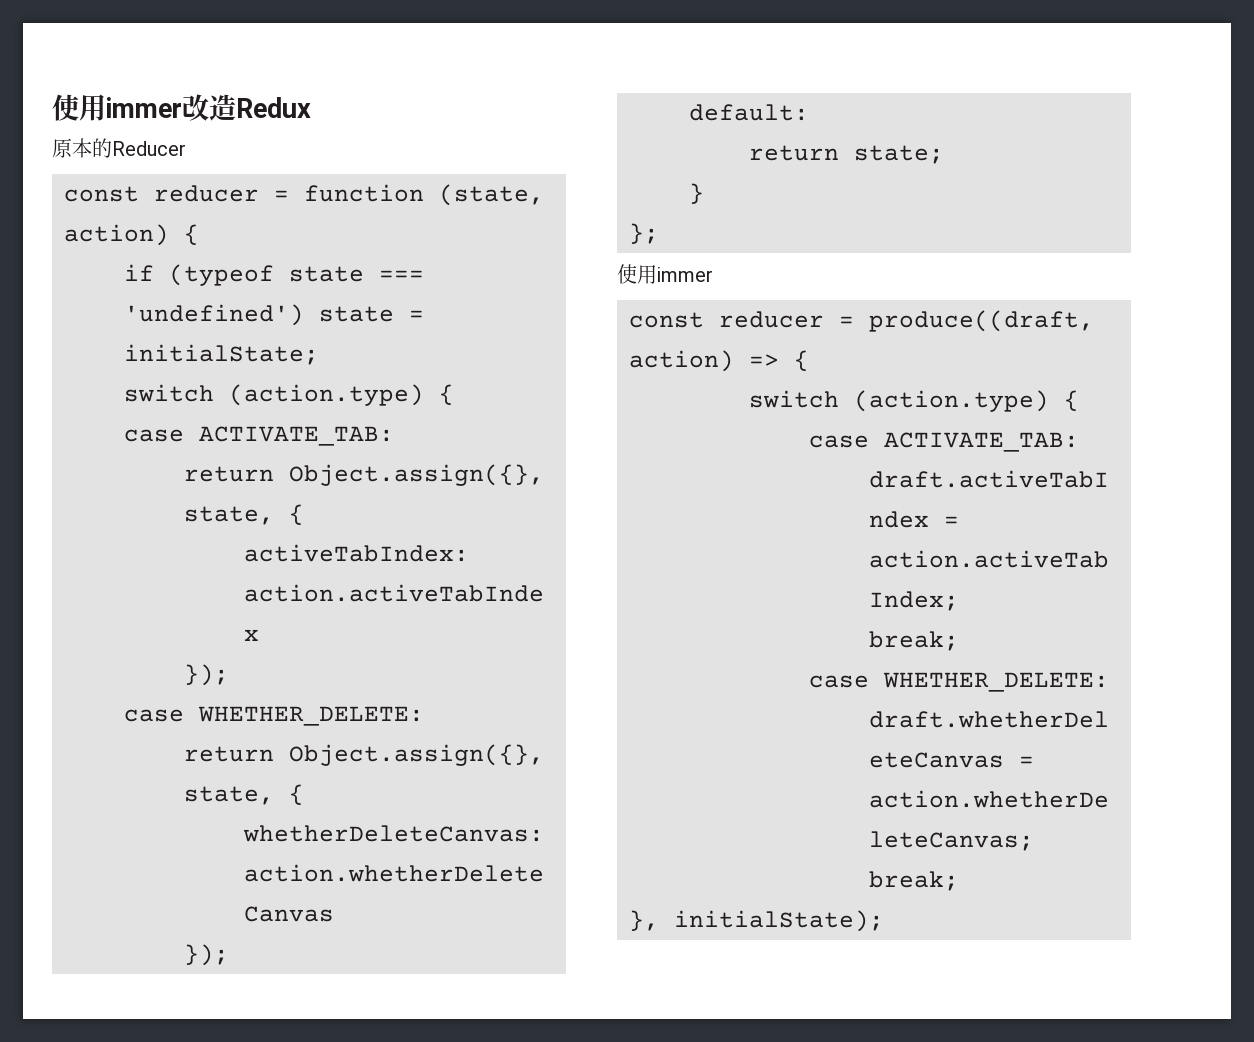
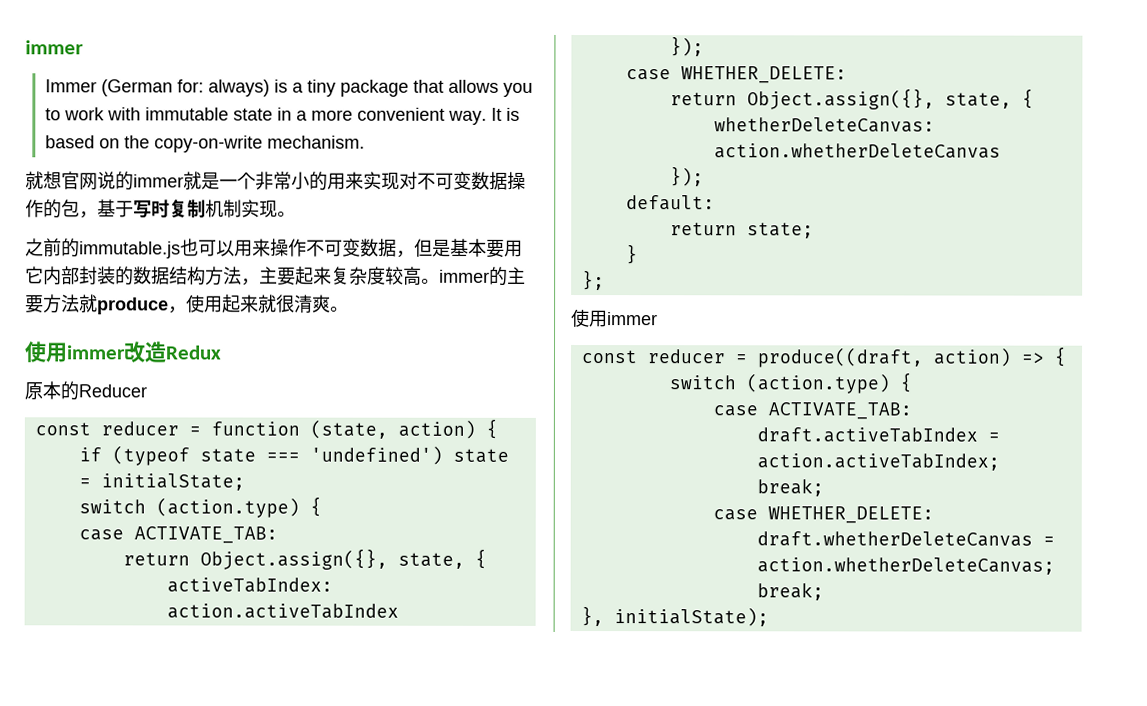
(52, 107) none -> [25,40,84,55] [44,79,533,97] [44,107,520,125] [44,135,365,153] [25,171,526,191] [25,199,296,219] [25,238,523,259] [25,266,526,286] [25,294,349,315] immer // Immer (German for: always) is a tiny package that allows you to work with immutable state in a more convenient way. It is based on the copy-on-write mechanism. // 就想官网说的immer就是一个非常小的用来实现对不可变数据操作的包，基于写时复制机制实现。 // 之前的immutable.js也可以用来操作不可变数据，但是基本要用它内部封装的数据结构方法，主要起来复杂度较高。immer的主要方法就produce，使用起来就很清爽。 //

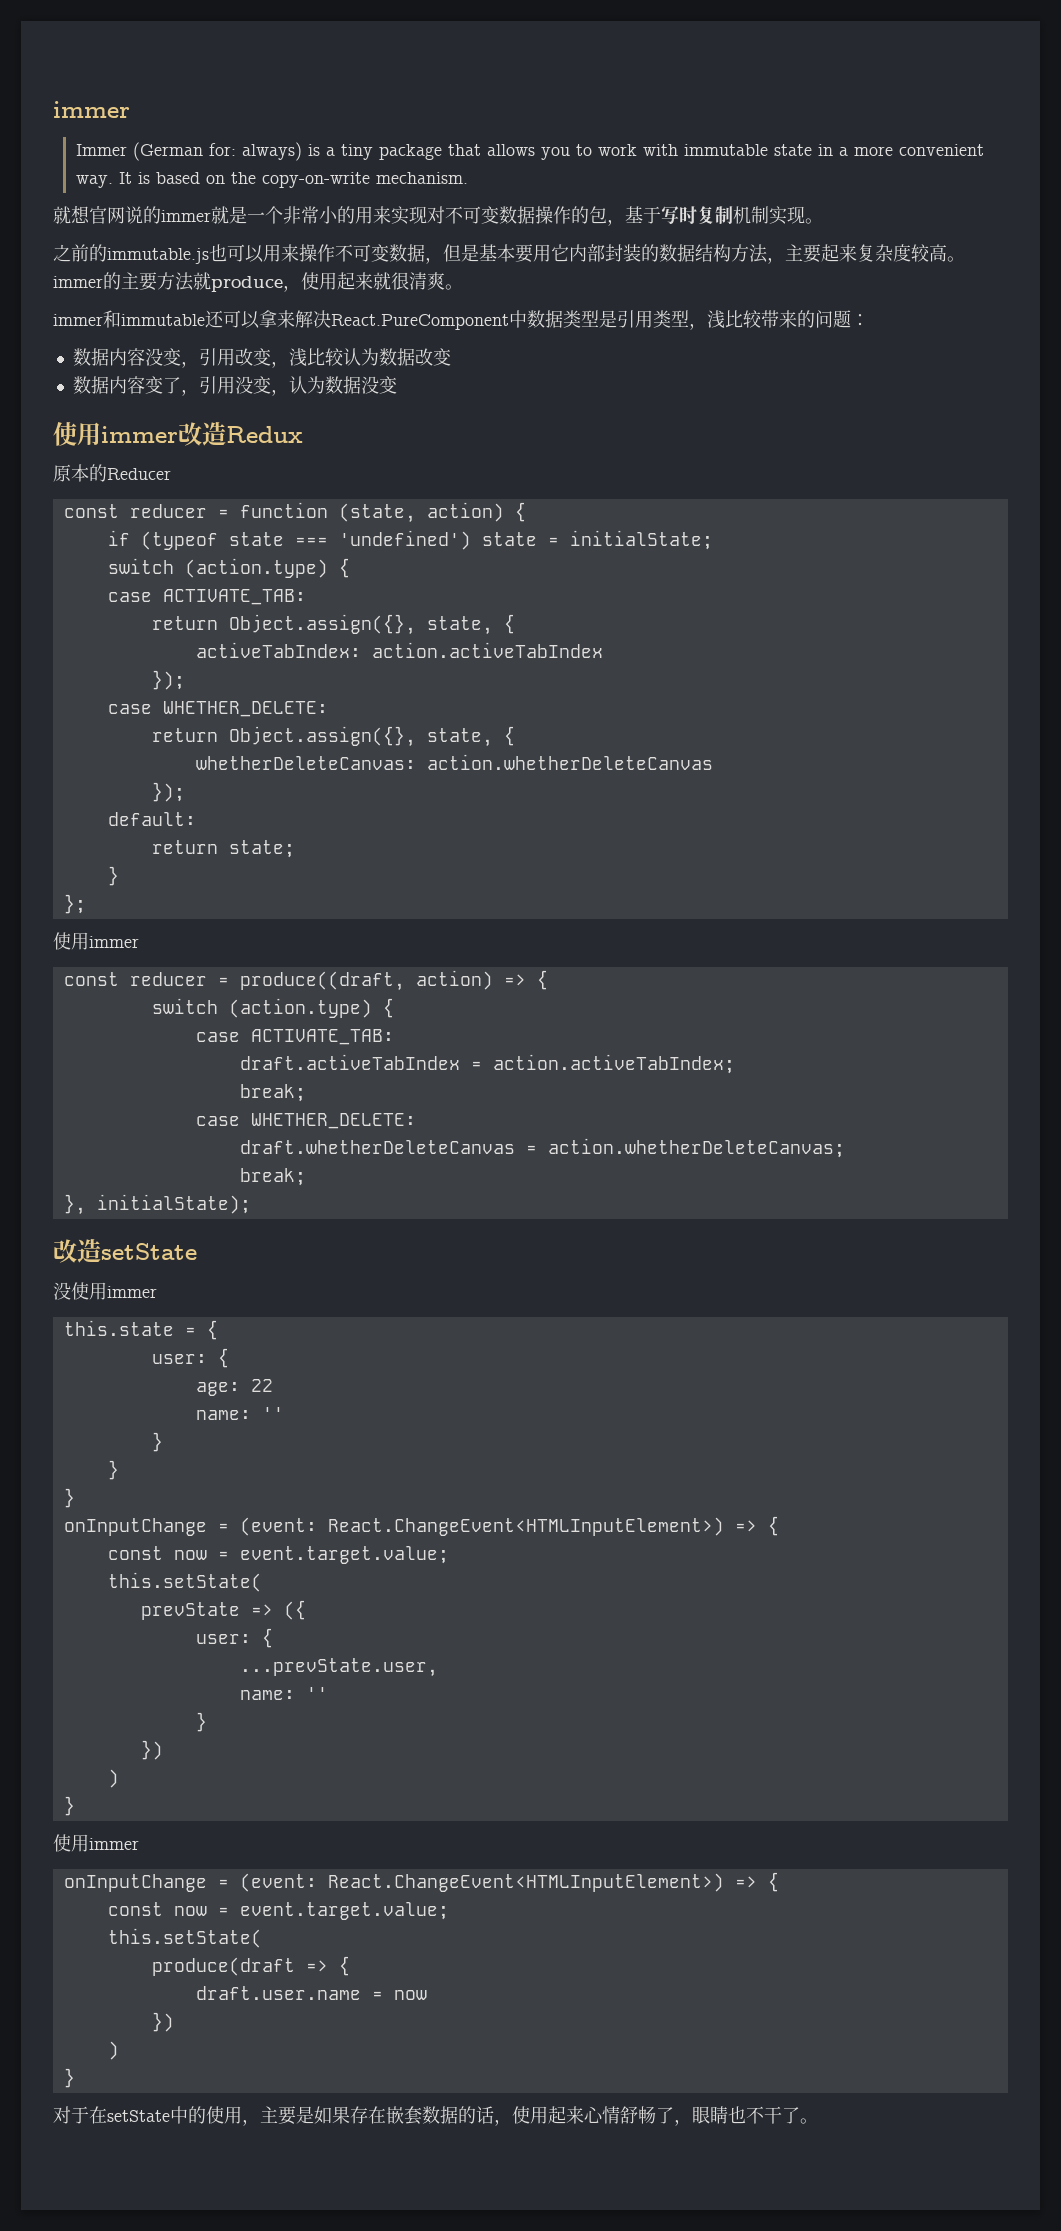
(349, 309) none -> [53,310,869,330] [72,348,451,368] [72,376,397,396] // immer和immutable还可以拿来解决React.PureComponent中数据类型是引用类型，浅比较带来的问题： // 数据内容没变，引用改变，浅比较认为数据改变 // 数据内容变了，引用没变，认为数据没变
(769, 617) none -> [53,1239,197,1263] [53,1282,157,1300] [63,1320,218,1340] [151,1348,229,1368] [195,1379,273,1396] [195,1407,284,1420] [151,1432,163,1452] [107,1460,119,1480] [63,1488,75,1508] [63,1516,779,1536] [107,1546,449,1564] [107,1572,262,1592] [140,1600,306,1620] [195,1628,273,1648] [239,1658,438,1677] [239,1687,328,1700] [195,1712,207,1732] [140,1740,163,1760] [107,1769,119,1788] [63,1796,75,1816] [53,1834,139,1852] [63,1872,779,1892] [107,1902,449,1920] [107,1928,262,1948] [151,1956,350,1976] [195,1986,427,2000] [151,2012,174,2032] [107,2041,119,2060] [63,2068,75,2088] [53,2106,818,2126] // 改造setState // 没使用immer // this.state = { // user: { // age: 22 // name: '' // } // } // } // onInputChange = (event: React.ChangeEvent<HTMLInputElement>) => { // const now = event.target.value; // this.setState( // prevState => ({ // user: { // ...prevState.user, // name: '' // } // }) // ) // } // 使用immer // onInputChange = (event: React.ChangeEvent<HTMLInputElement>) => { // const now = event.target.value; // this.setState( // produce(draft => { // draft.user.name = now // }) // ) // } // 对于在setState中的使用，主要是如果存在嵌套数据的话，使用起来心情舒畅了，眼睛也不干了。

